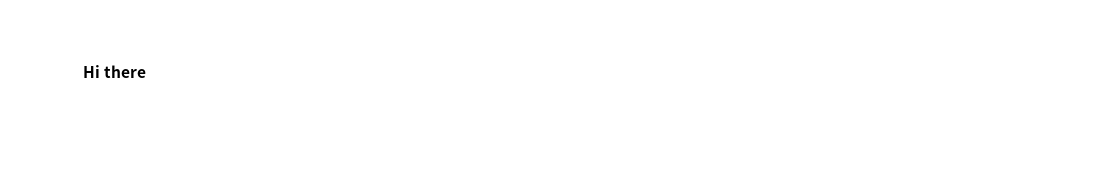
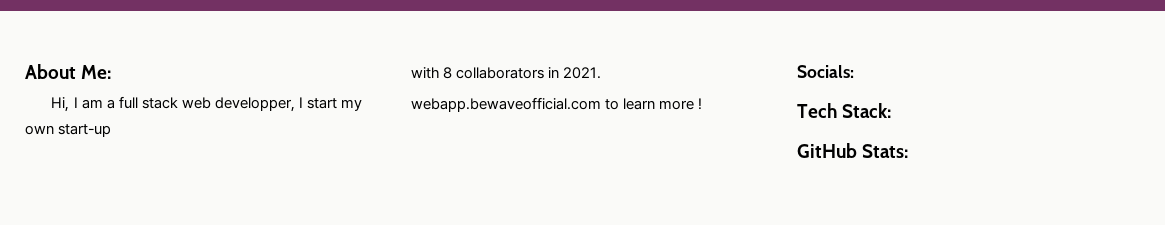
[83,65,147,78] Hi there -> [25,64,112,79] [51,96,362,112] [25,124,112,137] [411,67,602,79] [411,97,703,112] [797,65,854,78] [797,103,892,118] [797,143,909,158] About Me: // Hi, I am a full stack web developper, I start my own start-up // with 8 collaborators in 2021. // webapp.bewaveofficial.com to learn more ! // Socials: // Tech Stack: // GitHub Stats:

